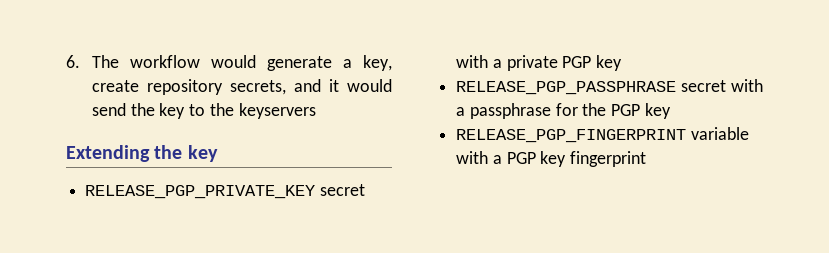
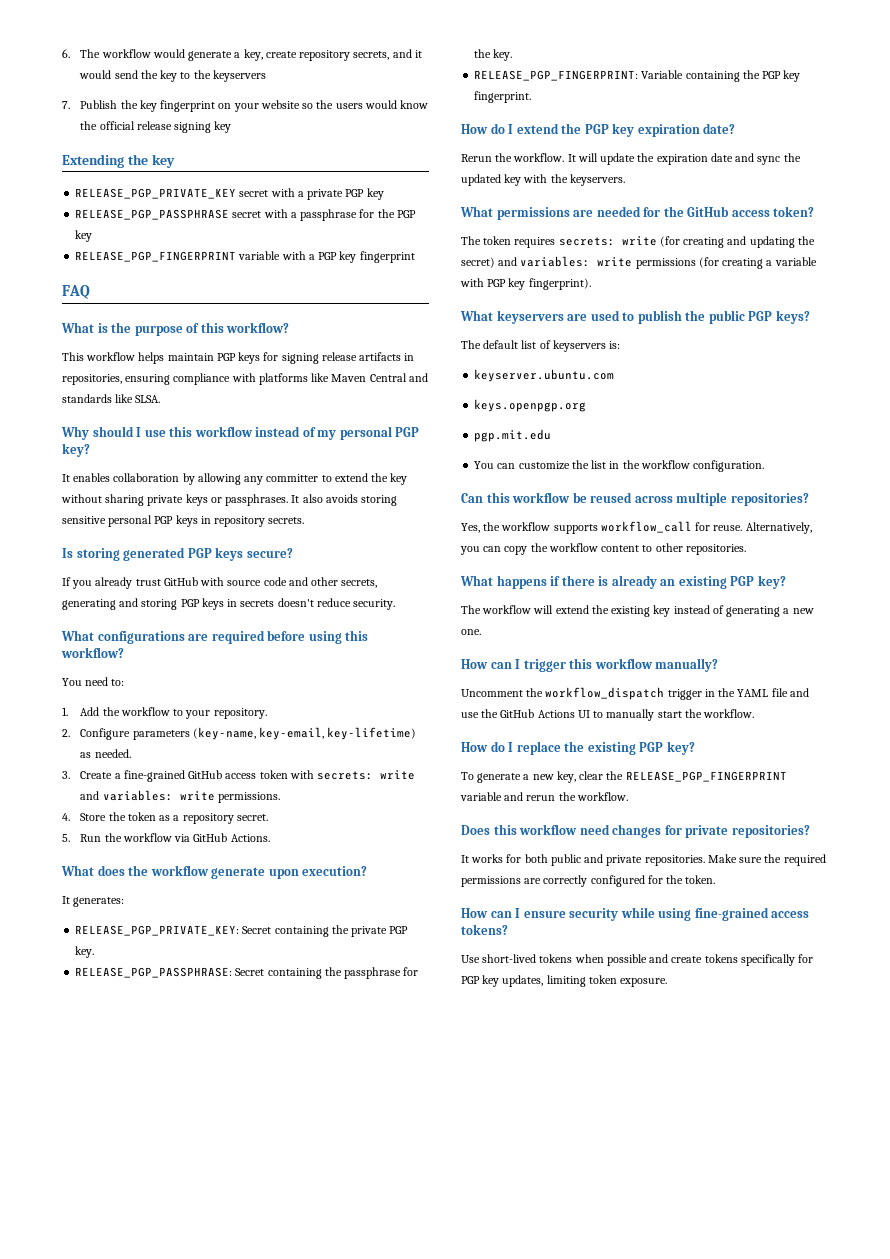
(316, 111) none -> [62,100,428,112] [80,121,232,133] // 7. Publish the key fingerprint on your website so the users would know the official release signing key
(647, 159) none -> [62,285,90,299] [61,322,290,336] [62,352,415,364] [62,373,428,385] [62,394,161,403] [61,426,420,440] [62,443,90,457] [62,473,408,485] [61,494,398,506] [62,515,305,527] [62,547,293,561] [62,577,378,589] [62,598,396,610] [61,630,369,644] [61,647,124,658] [62,677,125,686] [62,707,267,719] [62,727,417,740] [80,749,131,758] [62,770,416,782] [80,790,280,803] [62,812,268,824] [62,833,270,842] [61,865,368,879] [62,896,125,907] [75,925,409,937] [75,946,95,958] [75,967,419,979] [474,49,513,61] [474,70,801,82] [474,91,532,103] [461,123,736,137] [461,153,801,165] [461,174,625,186] [460,206,815,220] [461,236,815,248] [461,256,817,269] [460,278,591,290] [460,310,810,324] [461,340,621,352] [474,369,615,382] [474,399,587,412] [474,429,552,442] [474,460,765,472] [461,492,809,506] [461,521,812,534] [460,543,746,555] [460,575,786,589] [461,605,814,617] [461,629,481,635] [461,658,719,672] [461,687,809,700] [461,709,755,721] [461,741,695,755] [461,771,787,783] [460,792,628,801] [461,824,810,838] [461,854,826,866] [461,875,716,887] [461,907,810,921] [461,924,508,935] [461,954,814,966] [461,975,668,987] // FAQ // What is the purpose of this workflow? // This workflow helps maintain PGP keys for signing release artifacts in repositories, ensuring compliance with platforms like Maven Central and standards like SLSA. // Why should I use this workflow instead of my personal PGP key? // It enables collaboration by allowing any committer to extend the key without sharing private keys or passphrases. It also avoids storing sensitive personal PGP keys in repository secrets. // Is storing generated PGP keys secure? // If you already trust GitHub with source code and other secrets, generating and storing PGP keys in secrets doesn't reduce security. // What configurations are required before using this workflow? // You need to: // 1. Add the workflow to your repository. // 2. Configure parameters (key-name, key-email, key-lifetime) as needed. // 3. Create a fine-grained GitHub access token with secrets: write and variables: write permissions. // 4. Store the token as a repository secret. // 5. Run the workflow via GitHub Actions. // What does the workflow generate upon execution? // It generates: // RELEASE_PGP_PRIVATE_KEY: Secret containing the private PGP key. // RELEASE_PGP_PASSPHRASE: Secret containing the passphrase for the key. // RELEASE_PGP_FINGERPRINT: Variable containing the PGP key fingerprint. // How do I extend the PGP key expiration date? // Rerun the workflow. It will update the expiration date and sync the updated key with the keyservers. // What permissions are needed for the GitHub access token? // The token requires secrets: write (for creating and updating the secret) and variables: write permissions (for creating a variable with PGP key fingerprint). // What keyservers are used to publish the public PGP keys? // The default list of keyservers is: // keyserver.ubuntu.com // keys.openpgp.org // pgp.mit.edu // You can customize the list in the workflow configuration. // Can this workflow be reused across multiple repositories? // Yes, the workflow supports workflow_call for reuse. Alternatively, you can copy the workflow content to other repositories. // What happens if there is already an existing PGP key? // The workflow will extend the existing key instead of generating a new one. // How can I trigger this workflow manually? // Uncomment the workflow_dispatch trigger in the YAML file and use the GitHub Actions UI to manually start the workflow. // How do I replace the existing PGP key? // To generate a new key, clear the RELEASE_PGP_FINGERPRINT variable and rerun the workflow. // Does this workflow need changes for private repositories? // It works for both public and private repositories. Make sure the required permissions are correctly configured for the token. // How can I ensure security while using fine-grained access tokens? // Use short-lived tokens when possible and create tokens specifically for PGP key updates, limiting token exposure.

